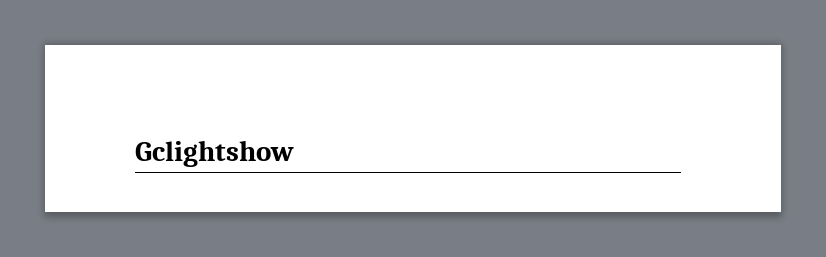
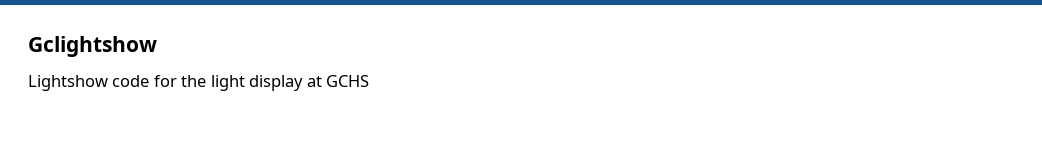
(294, 153) none -> [28,75,370,91] // Lightshow code for the light display at GCHS

